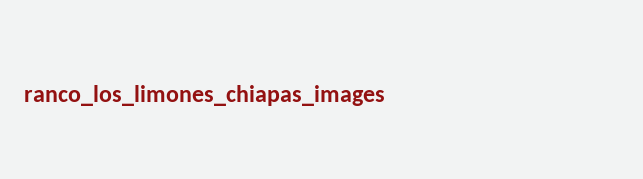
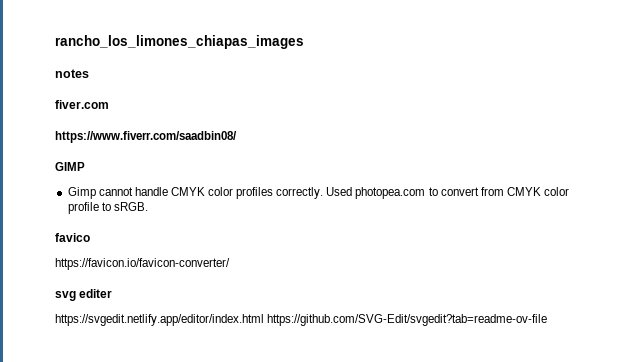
[24,85,385,106] ranco_los_limones_chiapas_images -> [55,35,304,49] [55,69,89,78] [55,100,109,109] [55,131,237,143] [55,162,85,171] [67,187,570,199] [67,202,148,214] [55,233,90,242] [55,258,230,270] [55,289,113,301] [55,314,548,326] rancho_los_limones_chiapas_images // notes // fiver.com // https://www.fiverr.com/saadbin08/ // GIMP // Gimp cannot handle CMYK color profiles correctly. Used photopea.com to convert from CMYK color profile to sRGB. // favico // https://favicon.io/favicon-converter/ // svg editer // https://svgedit.netlify.app/editor/index.html https://github.com/SVG-Edit/svgedit?tab=readme-ov-file

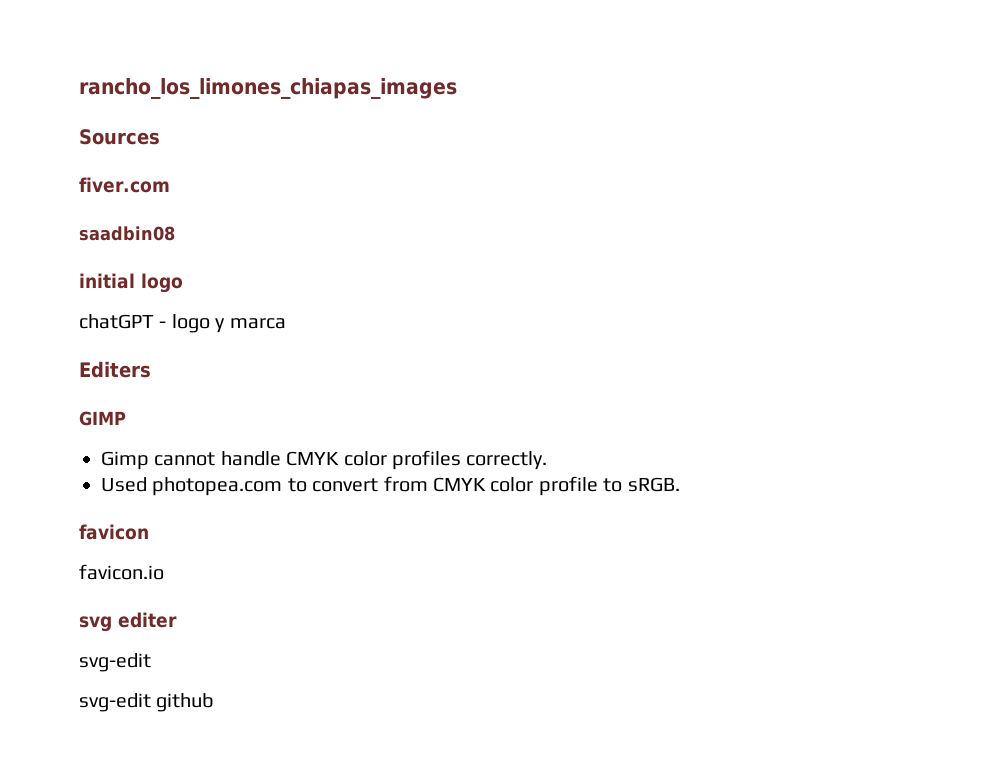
[55,69,89,78] notes -> [79,129,160,145] Sources
[55,131,237,143] https://www.fiverr.com/saadbin08/ -> [79,226,175,241] [79,273,183,293] [79,314,286,333] [79,361,151,378] saadbin08 // initial logo // chatGPT - logo y marca // Editers
(324, 193) none -> (548, 460) //
[55,233,90,242] [55,258,230,270] favico // https://favicon.io/favicon-converter/ -> [79,524,149,540] [79,564,164,580] favicon // favicon.io
[55,314,548,326] https://svgedit.netlify.app/editor/index.html https://github.com/SVG-Edit/svgedit?tab=readme-ov-file -> [79,653,151,672] [79,693,215,712] svg-edit // svg-edit github

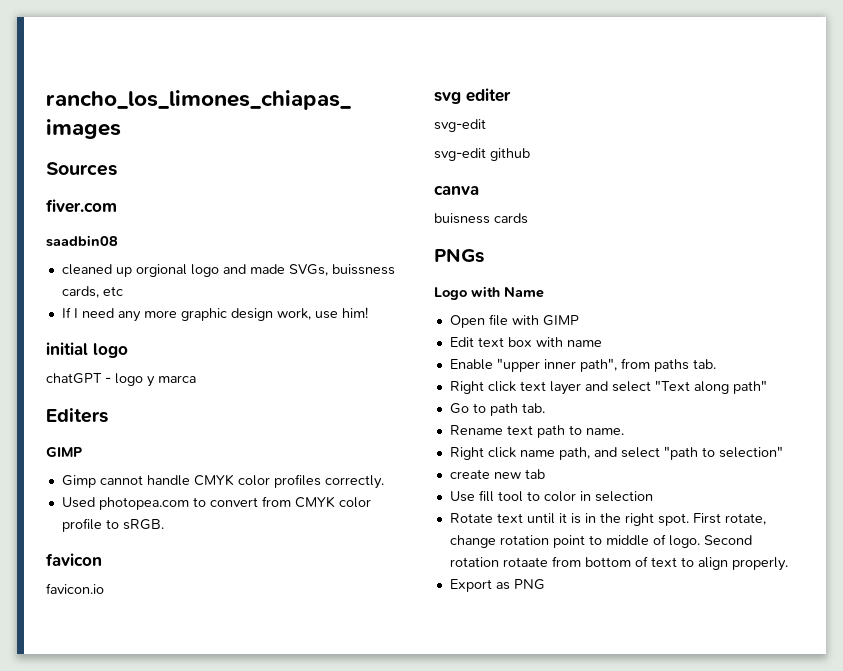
(175, 233) none -> [61,264,395,277] [61,286,123,298] [61,307,368,322] // cleaned up orgional logo and made SVGs, buissness cards, etc // If I need any more graphic design work, use him!
(215, 702) none -> [434,185,479,195] [434,213,528,224] [434,248,484,263] [434,286,544,300] [449,314,579,328] [449,337,602,347] [449,358,716,372] [449,380,767,395] [449,403,545,416] [449,425,624,438] [449,446,783,460] [449,469,545,479] [449,490,653,502] [449,513,766,526] [449,534,752,548] [449,556,788,571] [449,579,545,592] // canva // buisness cards // PNGs // Logo with Name // Open file with GIMP // Edit text box with name // Enable "upper inner path", from paths tab. // Right click text layer and select "Text along path" // Go to path tab. // Rename text path to name. // Right click name path, and select "path to selection" // create new tab // Use fill tool to color in selection // Rotate text until it is in the right spot. First rotate, change rotation point to middle of logo. Second rotation rotaate from bottom of text to align properly. // Export as PNG

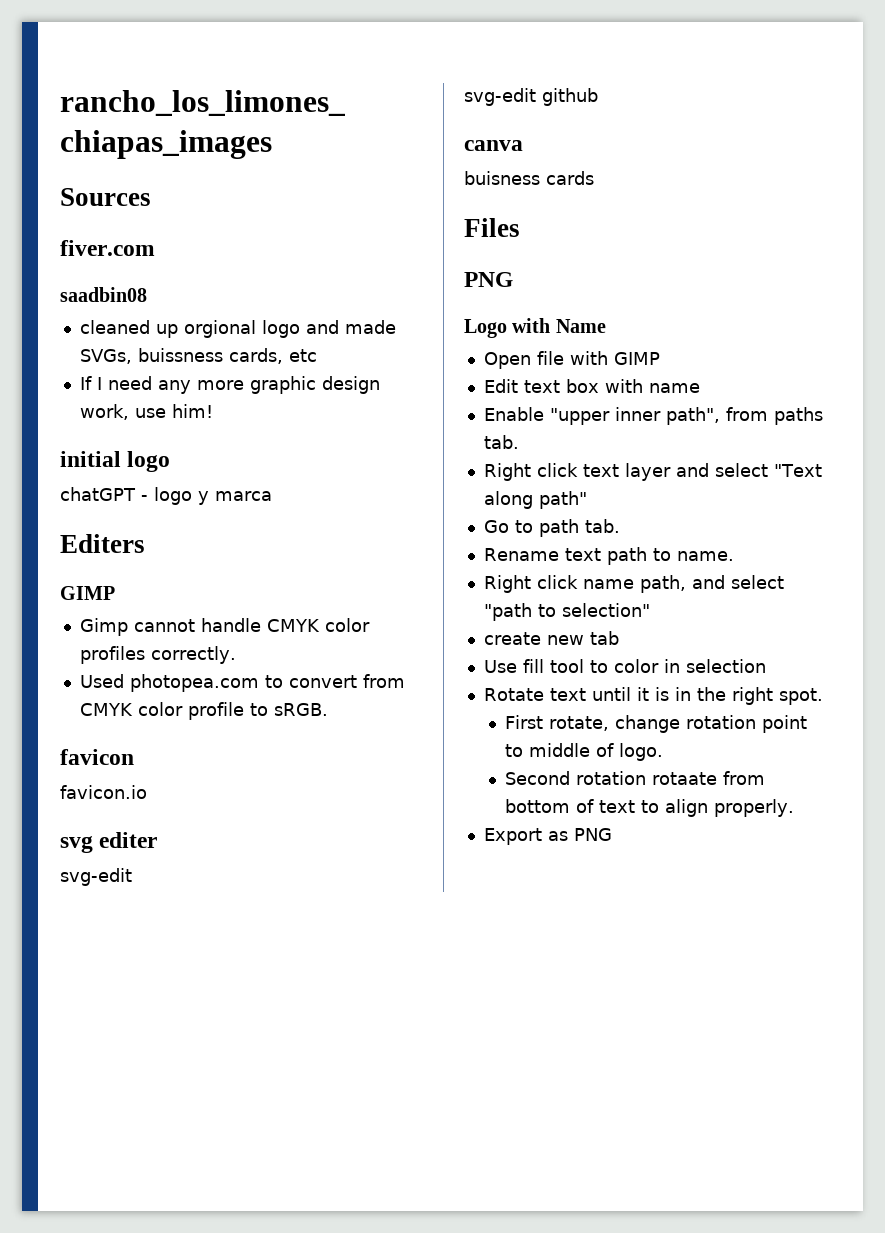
[434,248,484,263] PNGs -> [464,218,520,237] [464,272,513,287] Files // PNG
(689, 519) none -> (823, 696) //
(700, 541) none -> (663, 752) //

